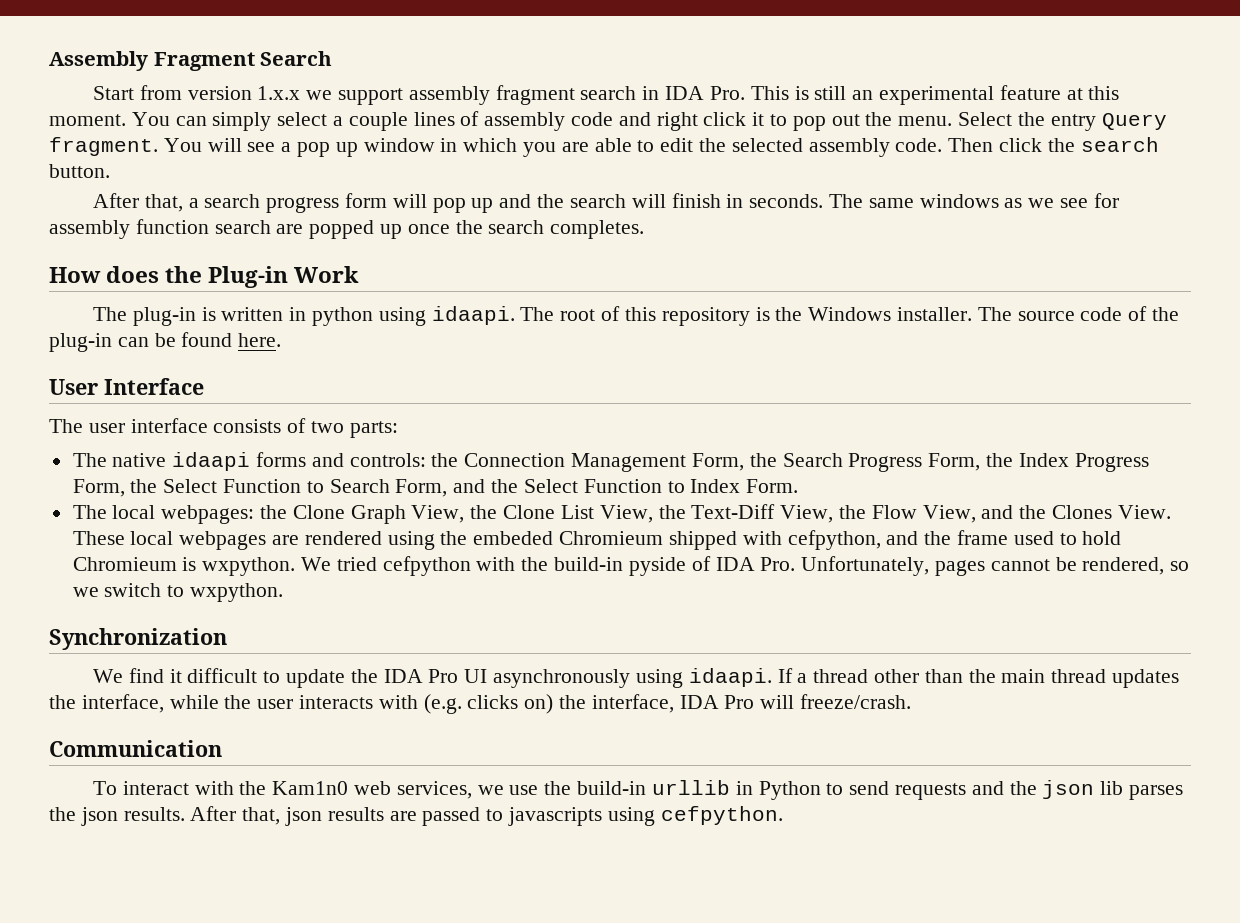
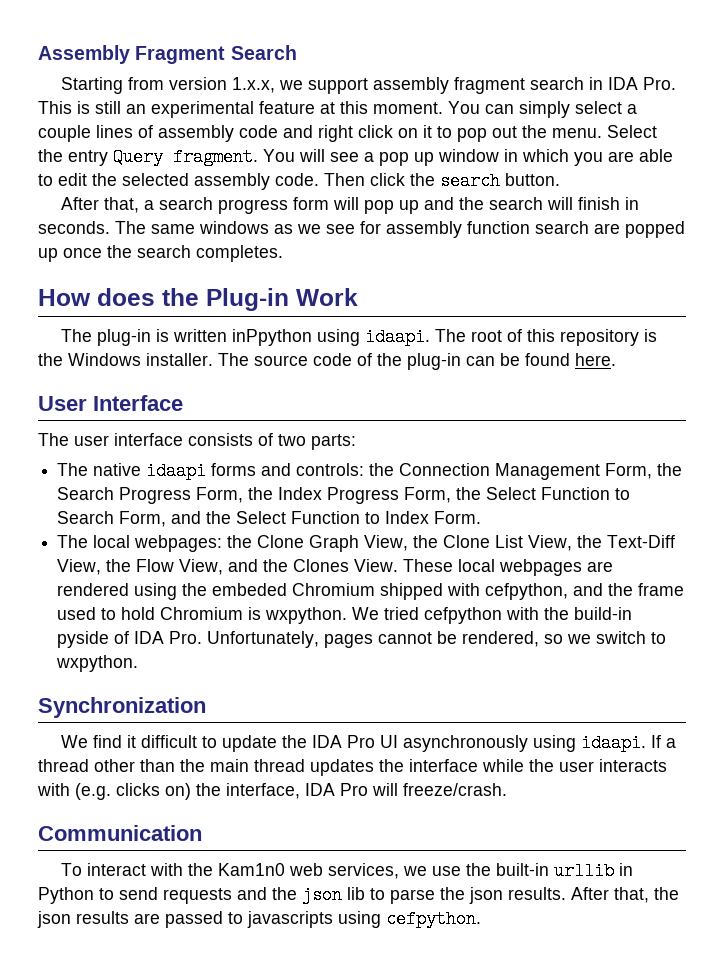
[93,86,135,100] Start -> [60,77,123,94] Starting
[257,86,301,100] 1.x.x -> [231,77,275,93] 1.x.x,
(747, 119) none -> [398,128,418,138] on
[289,307,374,326] in python -> [231,329,312,346] inPpython
[559,531,664,545] Chromieum -> [292,583,376,596] Chromium
[72,557,177,571] Chromieum -> [160,607,244,620] Chromium
[81,694,164,713] interface, -> [409,759,478,772] interface
[577,781,647,795] build-in -> [495,863,549,876] built-in
[1128,785,1183,800] parses -> [370,888,435,904] to parse
(281, 816) none -> [654,887,679,900] the

